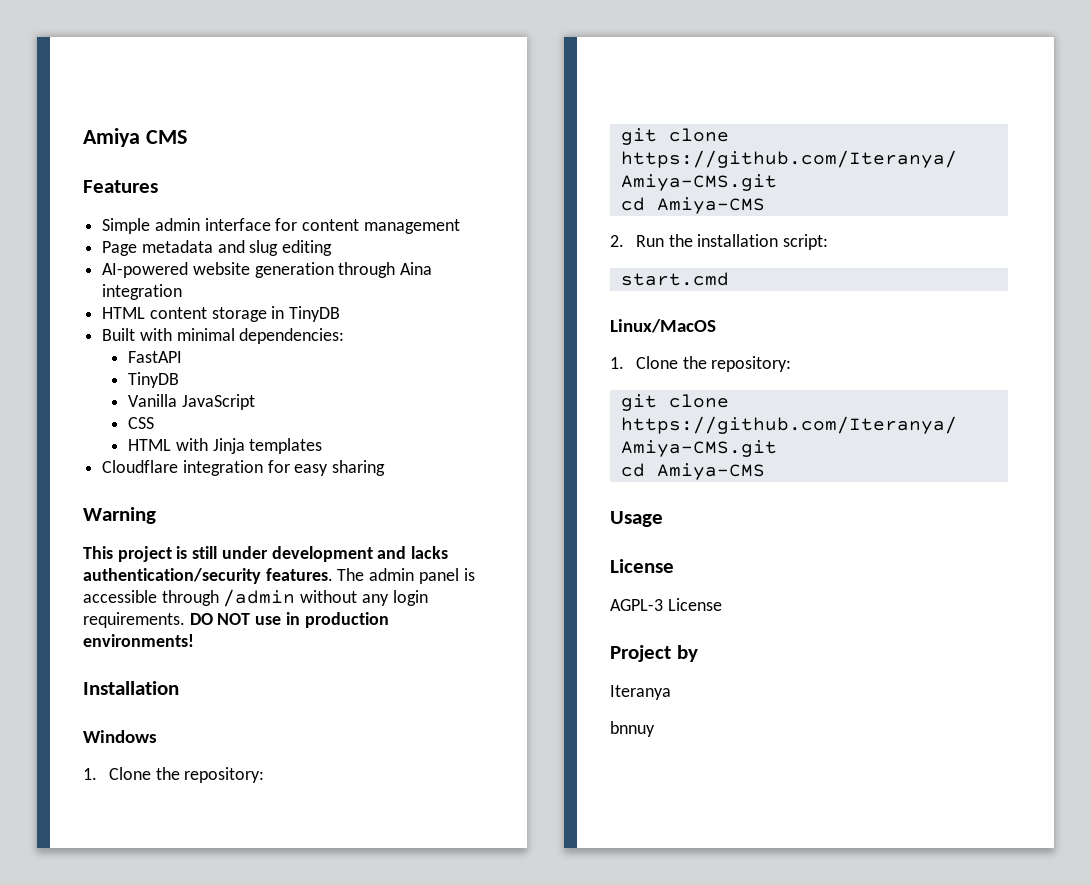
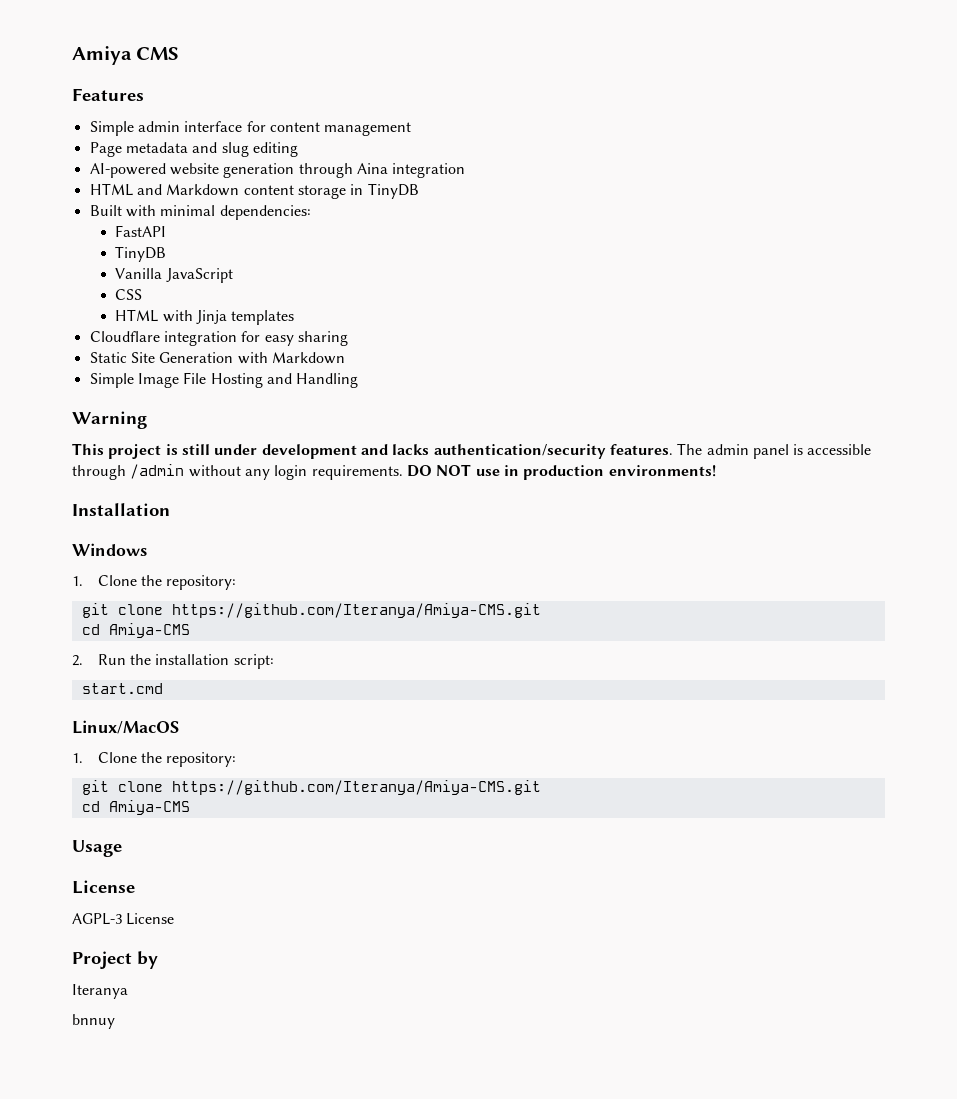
(146, 313) none -> [136,184,240,196] and Markdown
(386, 468) none -> [89,352,345,364] [89,372,359,388] // Static Site Generation with Markdown // Simple Image File Hosting and Handling

